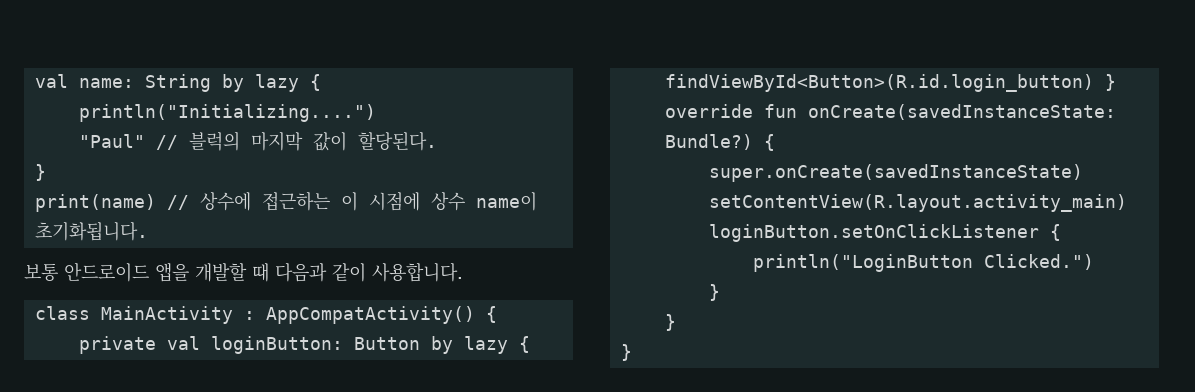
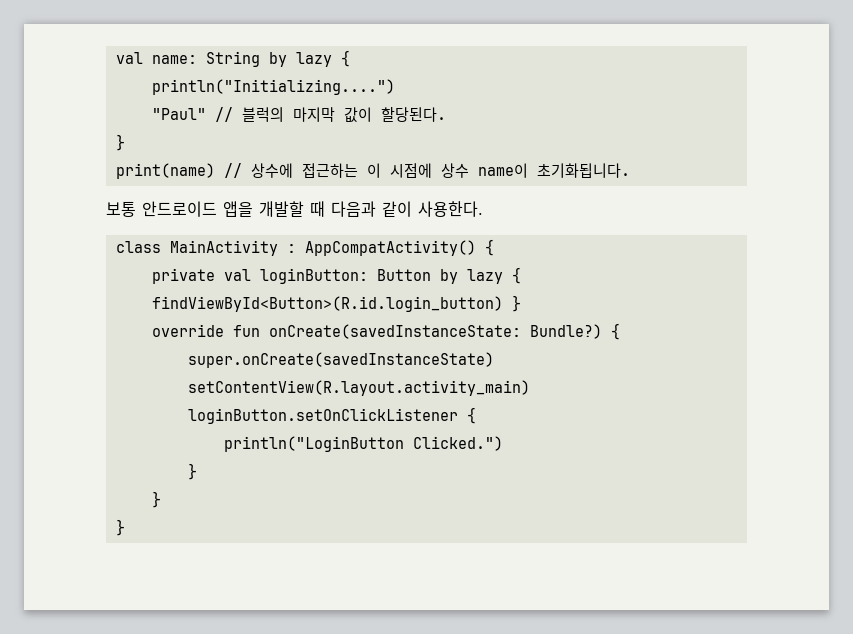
[372,262,463,282] 사용합니다. -> [418,201,483,217] 사용한다.

